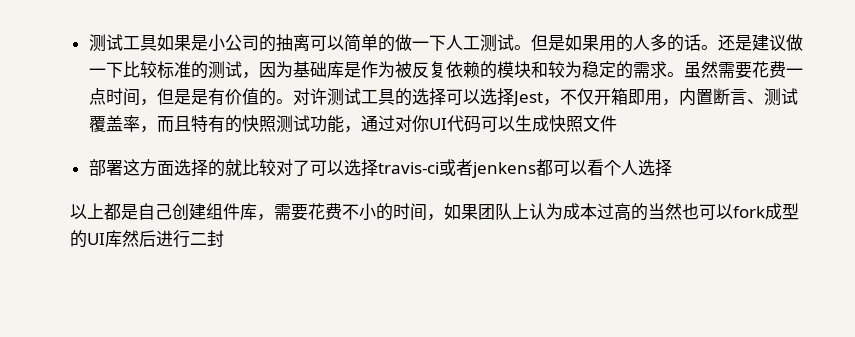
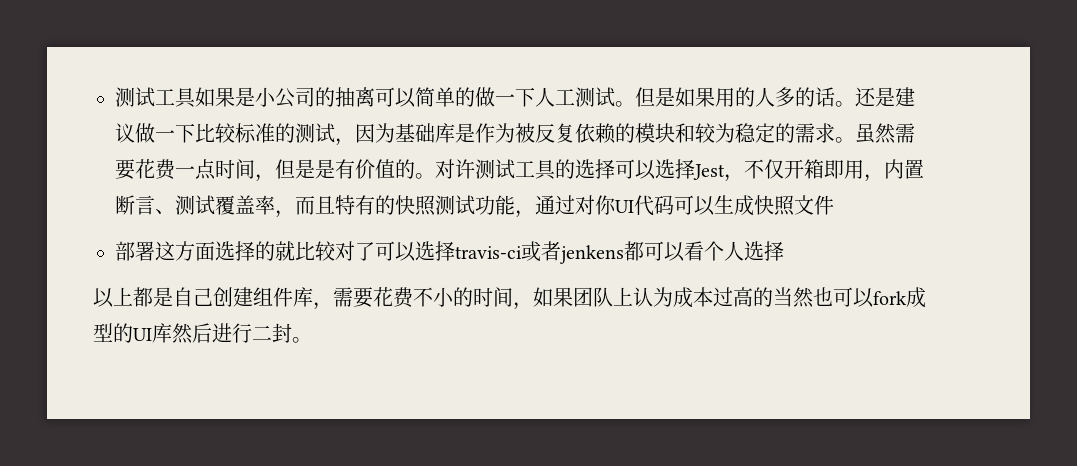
(224, 238) none -> [292,337,312,343] 。

